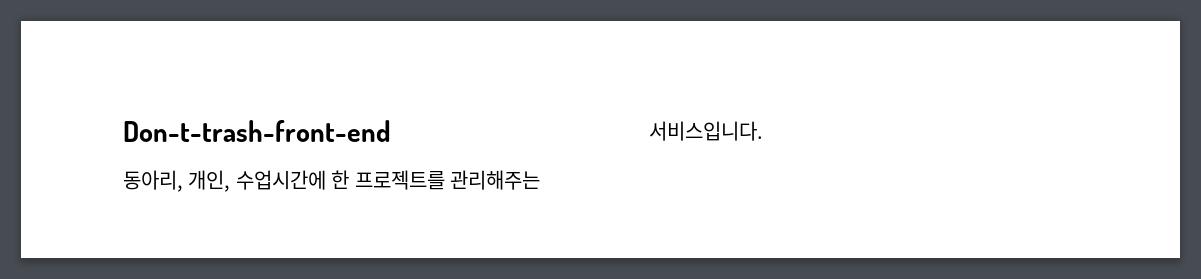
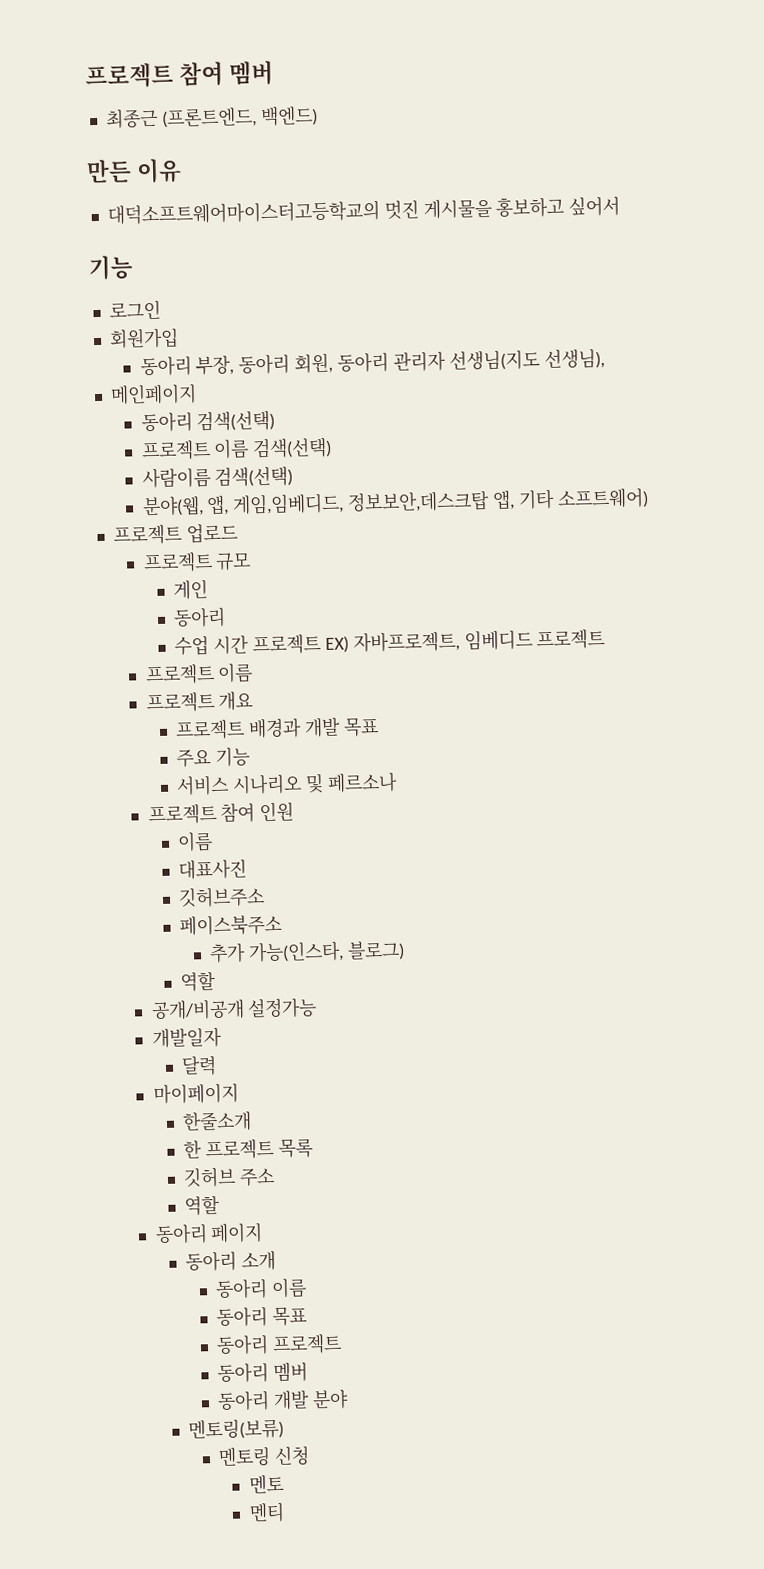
[123,120,391,142] [123,170,540,192] [649,121,763,141] Don-t-trash-front-end // 동아리, 개인, 수업시간에 한 프로젝트를 관리해주는 서비스입니다. -> [85,60,275,89] [104,106,318,129] [86,158,183,184] [106,196,621,225] [88,255,133,281] [108,299,161,320] [108,327,179,349] [139,348,605,377] [109,383,197,405] [140,410,276,433] [140,437,333,461] [141,466,294,489] [141,487,649,517] [112,523,238,545] [142,551,252,573] [173,579,209,600] [173,607,227,628] [174,629,606,656] [144,663,254,685] [145,691,254,713] [175,717,379,740] [176,747,251,768] [176,772,398,796] [147,801,295,825] [177,832,214,852] [178,859,248,880] [178,886,266,908] [179,914,283,936] [208,940,405,964] [180,971,217,992] [150,998,318,1021] [151,1026,222,1049] [181,1055,218,1076] [152,1082,239,1105] [182,1111,253,1132] [183,1138,313,1160] [183,1166,276,1188] [184,1195,221,1216] [154,1222,264,1245] [185,1250,277,1272] [214,1278,307,1300] [215,1306,307,1328] [215,1333,342,1356] [216,1362,308,1384] [216,1389,349,1412] [188,1418,285,1440] [217,1445,310,1468] [248,1474,284,1494] [248,1502,285,1523] 프로젝트 참여 멤버 // 최종근 (프론트엔드, 백엔드) // 만든 이유 // 대덕소프트웨어마이스터고등학교의 멋진 게시물을 홍보하고 싶어서 // 기능 // 로그인 // 회원가입 // 동아리 부장, 동아리 회원, 동아리 관리자 선생님(지도 선생님), // 메인페이지 // 동아리 검색(선택) // 프로젝트 이름 검색(선택) // 사람이름 검색(선택) // 분야(웹, 앱, 게임,임베디드, 정보보안,데스크탑 앱, 기타 소프트웨어) // 프로젝트 업로드 // 프로젝트 규모 // 게인 // 동아리 // 수업 시간 프로젝트 EX) 자바프로젝트, 임베디드 프로젝트 // 프로젝트 이름 // 프로젝트 개요 // 프로젝트 배경과 개발 목표 // 주요 기능 // 서비스 시나리오 및 페르소나 // 프로젝트 참여 인원 // 이름 // 대표사진 // 깃허브주소 // 페이스북주소 // 추가 가능(인스타, 블로그) // 역할 // 공개/비공개 설정가능 // 개발일자 // 달력 // 마이페이지 // 한줄소개 // 한 프로젝트 목록 // 깃허브 주소 // 역할 // 동아리 페이지 // 동아리 소개 // 동아리 이름 // 동아리 목표 // 동아리 프로젝트 // 동아리 멤버 // 동아리 개발 분야 // 멘토링(보류) // 멘토링 신청 // 멘토 // 멘티

